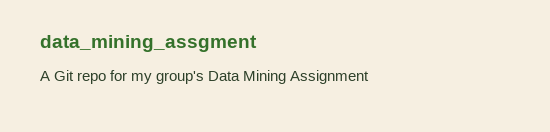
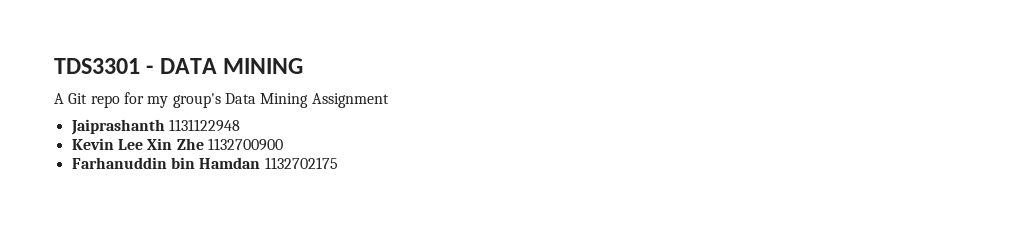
[40,35,257,52] data_mining_assgment -> [54,58,304,74] TDS3301 - DATA MINING
(370, 77) none -> [70,119,240,135] [71,138,283,151] [71,157,338,169] // Jaiprashanth 1131122948 // Kevin Lee Xin Zhe 1132700900 // Farhanuddin bin Hamdan 1132702175

